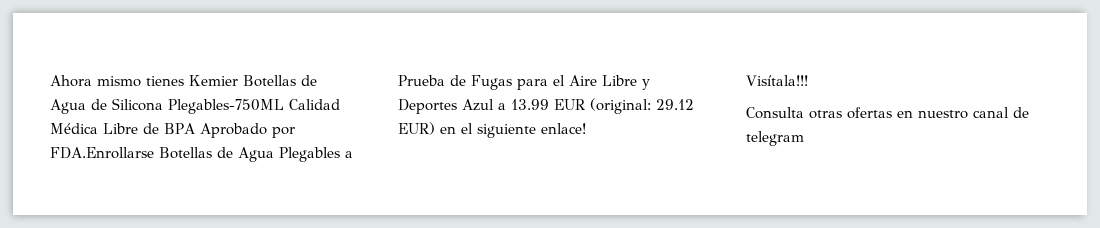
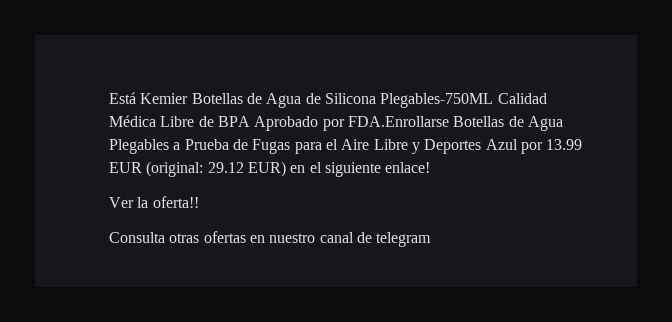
[50,75,184,87] Ahora mismo tienes -> [109,92,136,104] Está
[498,103,506,110] a -> [520,142,543,154] por
[746,75,808,86] Visítala!!! -> [109,196,199,208] Ver la oferta!!

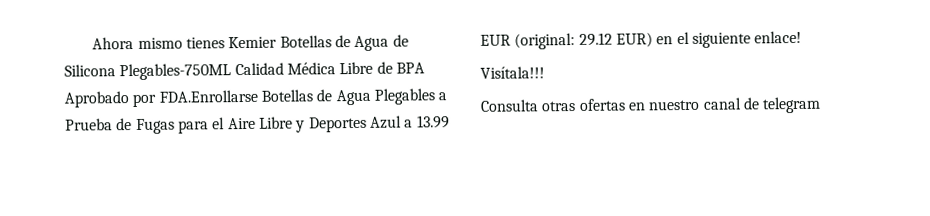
[109,92,136,104] Está -> [92,36,226,50] Ahora mismo tienes
[520,142,543,154] por -> [404,119,414,128] a
[109,196,199,208] Ver la oferta!! -> [480,66,545,79] Visítala!!!

